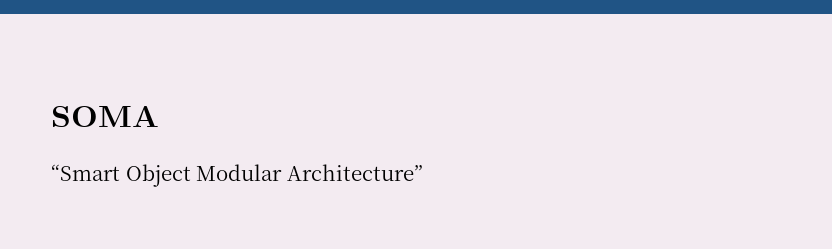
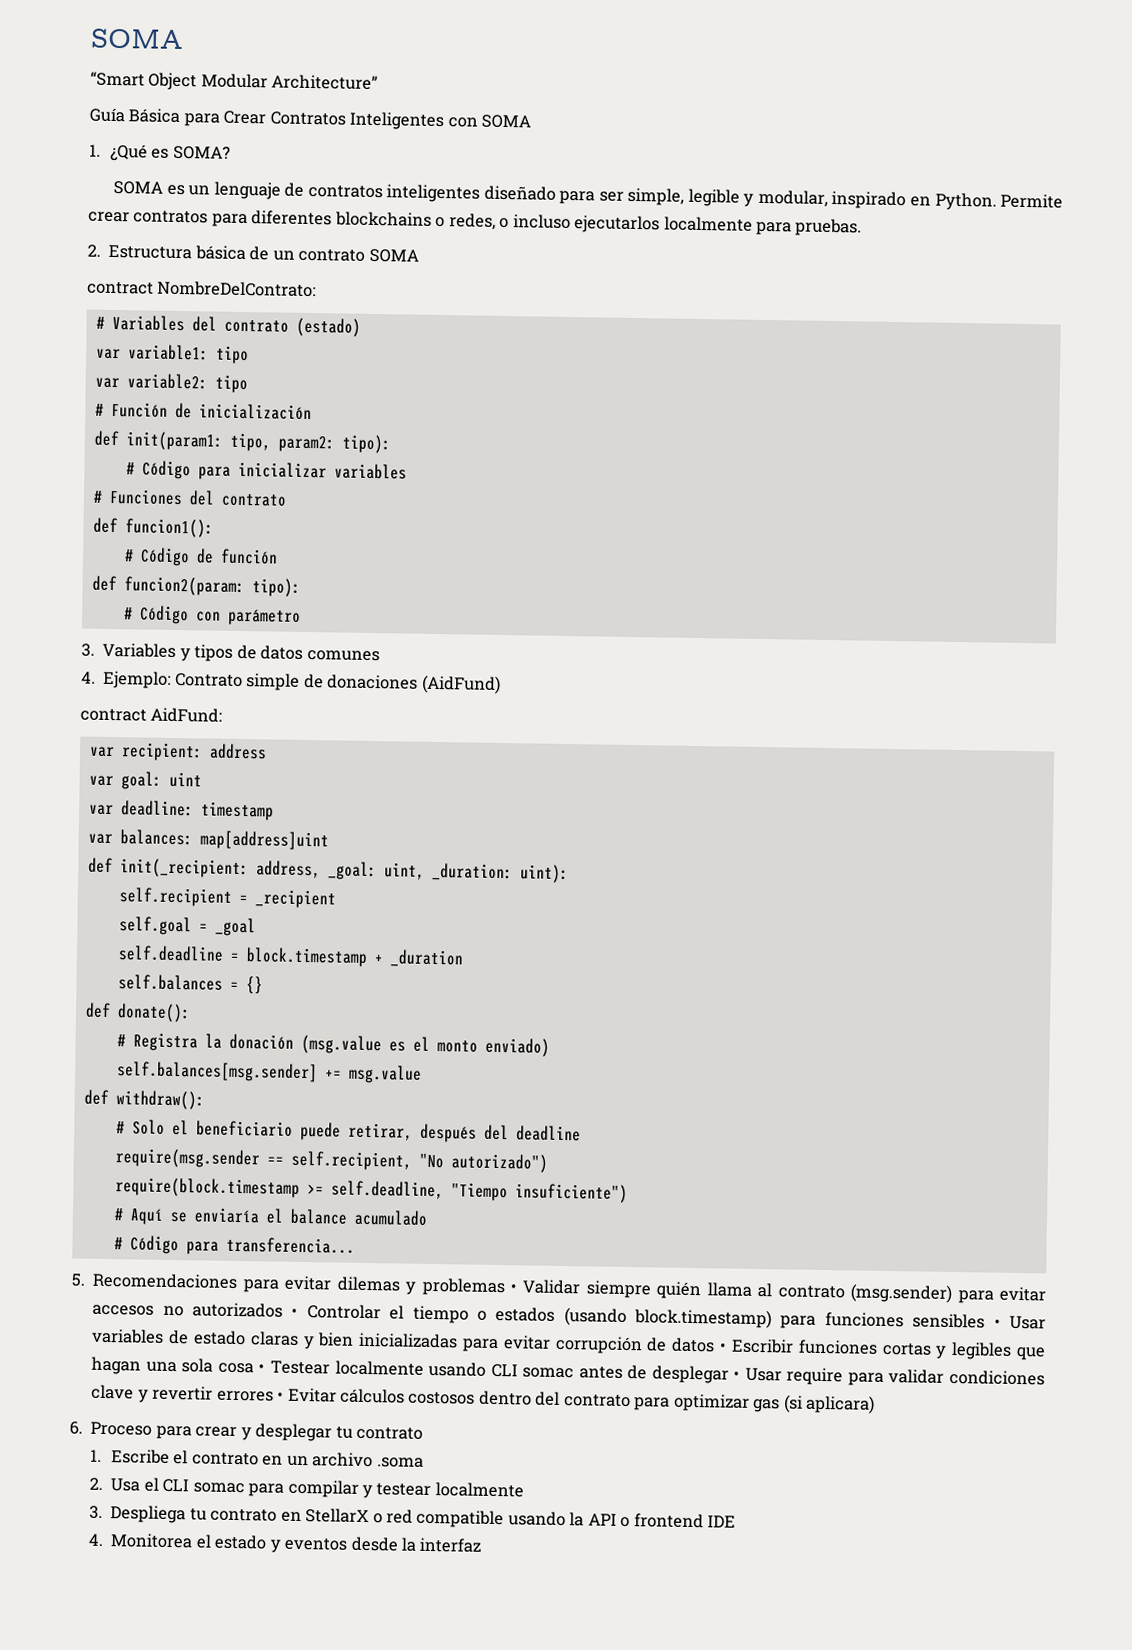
(423, 172) none -> [89,107,532,131] [89,143,231,162] [113,180,1064,211] [88,210,863,237] [87,244,419,263] [87,280,317,298] [95,314,361,337] [95,344,249,365] [94,373,248,394] [94,401,312,421] [93,430,391,454] [125,460,407,480] [92,488,287,507] [92,517,214,538] [123,547,278,567] [91,575,301,597] [123,605,301,626] [81,642,380,662] [81,670,501,694] [80,707,223,723] [88,742,267,762] [88,771,202,790] [88,800,274,821] [87,829,329,851] [87,857,569,884] [118,887,336,909] [118,916,256,937] [117,945,464,968] [117,974,263,995] [84,1002,191,1023] [116,1032,550,1057] [116,1061,422,1084] [83,1089,205,1110] [115,1119,581,1143] [114,1148,548,1173] [114,1177,628,1203] [113,1207,428,1226] [113,1235,355,1255] [71,1272,1047,1304] [92,1302,1046,1330] [91,1328,1047,1361] [91,1356,1045,1386] [91,1384,876,1414] [69,1421,423,1442] [90,1449,424,1468] [89,1477,524,1499] [89,1505,737,1529] [88,1533,483,1553] // Guía Básica para Crear Contratos Inteligentes con SOMA // 1. ¿Qué es SOMA? // SOMA es un lenguaje de contratos inteligentes diseñado para ser simple, legible y modular, inspirado en Python. Permite crear contratos para diferentes blockchains o redes, o incluso ejecutarlos localmente para pruebas. // 2. Estructura básica de un contrato SOMA // contract NombreDelContrato: // # Variables del contrato (estado) // var variable1: tipo // var variable2: tipo // # Función de inicialización // def init(param1: tipo, param2: tipo): // # Código para inicializar variables // # Funciones del contrato // def funcion1(): // # Código de función // def funcion2(param: tipo): // # Código con parámetro // 3. Variables y tipos de datos comunes // 4. Ejemplo: Contrato simple de donaciones (AidFund) // contract AidFund: // var recipient: address // var goal: uint // var deadline: timestamp // var balances: map[address]uint // def init(_recipient: address, _goal: uint, _duration: uint): // self.recipient = _recipient // self.goal = _goal // self.deadline = block.timestamp + _duration // self.balances = {} // def donate(): // # Registra la donación (msg.value es el monto enviado) // self.balances[msg.sender] += msg.value // def withdraw(): // # Solo el beneficiario puede retirar, después del deadline // require(msg.sender == self.recipient, "No autorizado") // require(block.timestamp >= self.deadline, "Tiempo insuficiente") // # Aquí se enviaría el balance acumulado // # Código para transferencia... // 5. Recomendaciones para evitar dilemas y problemas • Validar siempre quién llama al contrato (msg.sender) para evitar accesos no autorizados • Controlar el tiempo o estados (usando block.timestamp) para funciones sensibles • Usar variables de estado claras y bien inicializadas para evitar corrupción de datos • Escribir funciones cortas y legibles que hagan una sola cosa • Testear localmente usando CLI somac antes de desplegar • Usar require para validar condiciones clave y revertir errores • Evitar cálculos costosos dentro del contrato para optimizar gas (si aplicara) // 6. Proceso para crear y desplegar tu contrato // 1. Escribe el contrato en un archivo .soma // 2. Usa el CLI somac para compilar y testear localmente // 3. Despliega tu contrato en StellarX o red compatible usando la API o frontend IDE // 4. Monitorea el estado y eventos desde la interfaz

